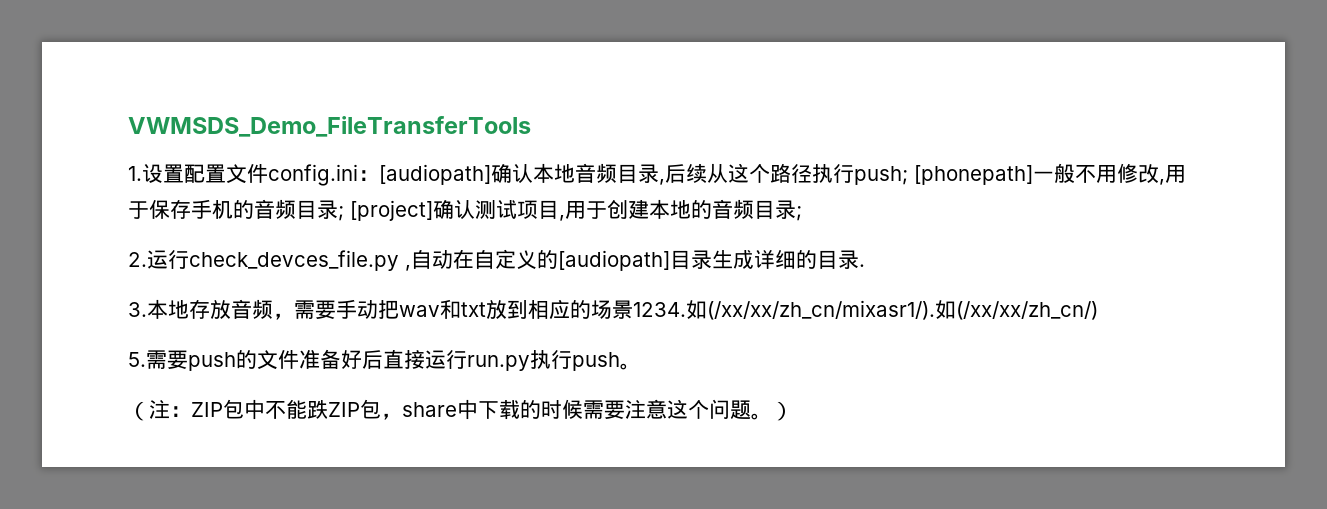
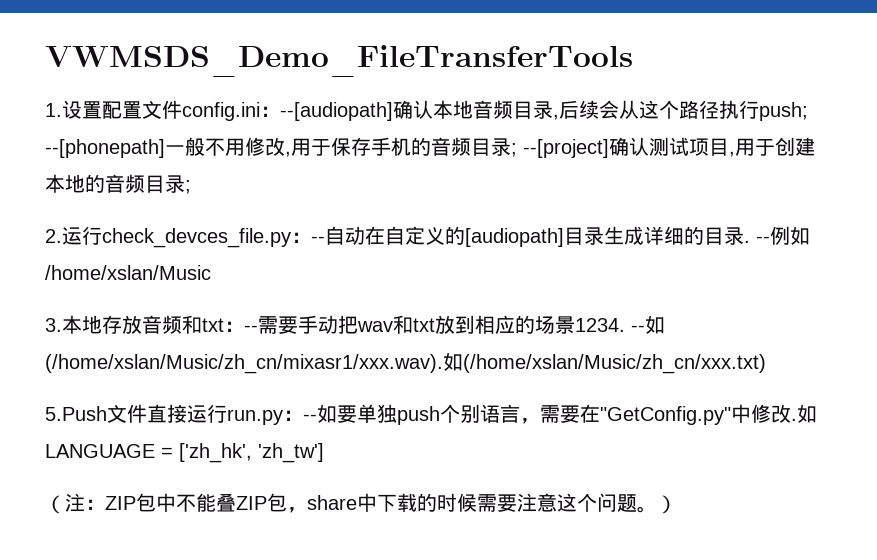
[379,164,491,185] [audiopath] -> [280,102,393,121] --[audiopath]
(707, 173) none -> [599,100,619,119] 会
[914,165,1033,185] [phonepath] -> [45,139,165,158] --[phonepath]
[350,200,433,221] [project] -> [523,139,609,158] --[project]
[405,265,411,271] , -> [291,232,325,243] ：--
(865, 265) none -> [756,226,810,245] [45,265,211,280] --例如/home/xslan/Music
[273,313,294,320] ， -> [182,315,258,334] 和txt：--
[686,300,1098,320] [128,349,641,371] 如(/xx/xx/zh_cn/mixasr1/).如(/xx/xx/zh_cn/) // 5.需要push的文件准备好后直接运行run.py执行push。 -> [631,315,665,334] [45,352,766,374] [45,404,817,425] [45,443,324,463] --如(/home/xslan/Music/zh_cn/mixasr1/xxx.wav).如(/home/xslan/Music/zh_cn/xxx.txt) // 5.Push文件直接运行run.py：--如要单独push个别语言，需要在"GetConfig.py"中修改.如LANGUAGE = ['zh_hk', 'zh_tw']
[307,400,328,419] 跌 -> [216,494,236,512] 叠

